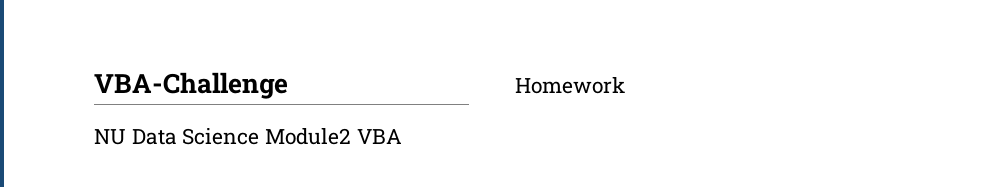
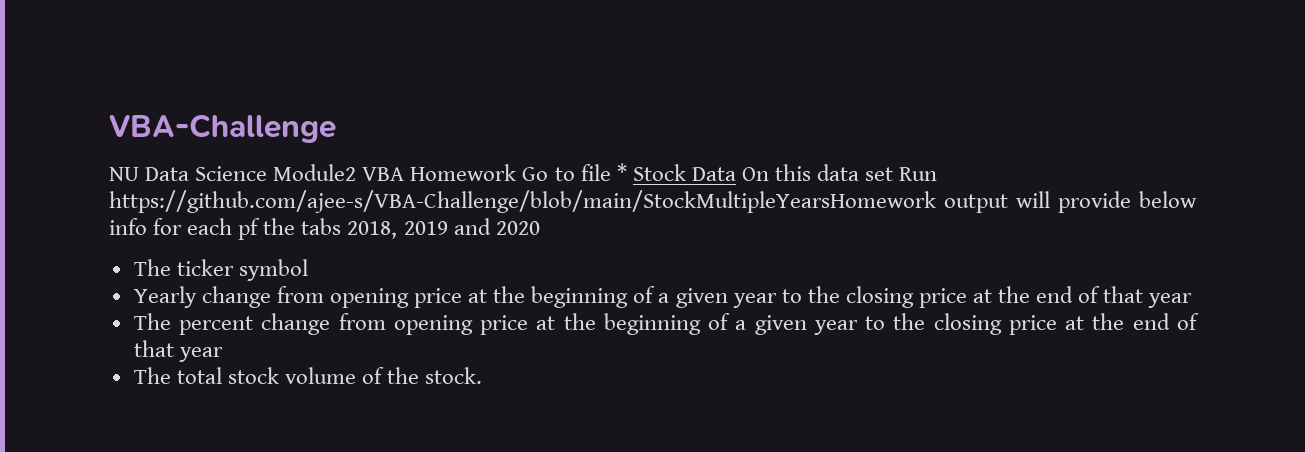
(625, 85) none -> [522,163,938,181] [109,190,1197,213] [109,218,540,240] [133,259,308,281] [133,286,1193,308] [133,313,1200,335] [133,340,223,362] [133,367,483,384] Go to file * Stock Data On this data set Run https://github.com/ajee-s/VBA-Challenge/blob/main/StockMultipleYearsHomework output will provide below info for each pf the tabs 2018, 2019 and 2020 // The ticker symbol // Yearly change from opening price at the beginning of a given year to the closing price at the end of that year // The percent change from opening price at the beginning of a given year to the closing price at the end of that year // The total stock volume of the stock.

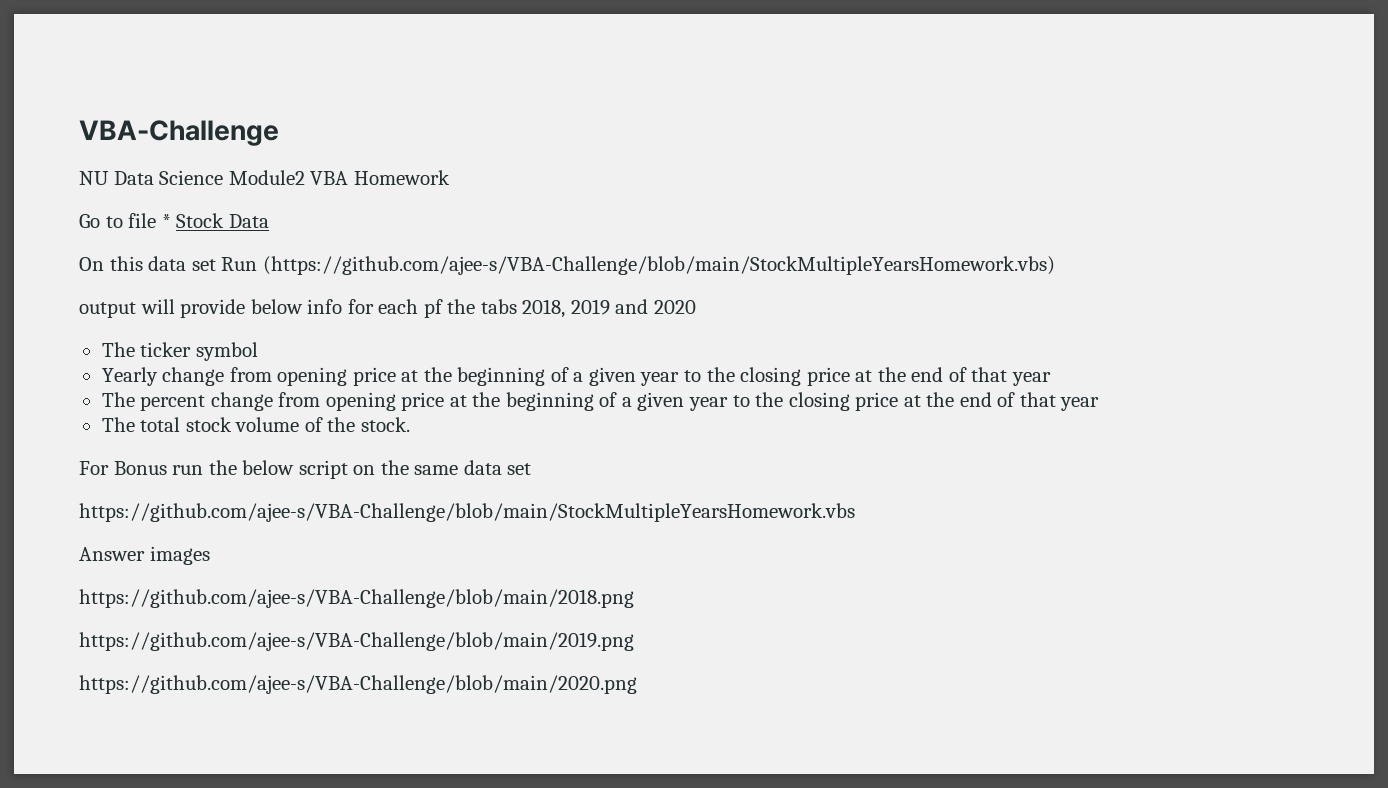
(517, 172) none -> (450, 177) //
(736, 174) none -> (269, 221) //
[109,190,936,213] https://github.com/ajee-s/VBA-Challenge/blob/main/StockMultipleYearsHomework -> [262,256,1055,275] (https://github.com/ajee-s/VBA-Challenge/blob/main/StockMultipleYearsHomework.vbs) //
(483, 375) none -> [79,460,532,479] [79,503,855,522] [79,546,210,565] [79,589,634,608] [79,632,634,651] [79,675,637,694] // For Bonus run the below script on the same data set // https://github.com/ajee-s/VBA-Challenge/blob/main/StockMultipleYearsHomework.vbs // Answer images // https://github.com/ajee-s/VBA-Challenge/blob/main/2018.png // https://github.com/ajee-s/VBA-Challenge/blob/main/2019.png // https://github.com/ajee-s/VBA-Challenge/blob/main/2020.png

